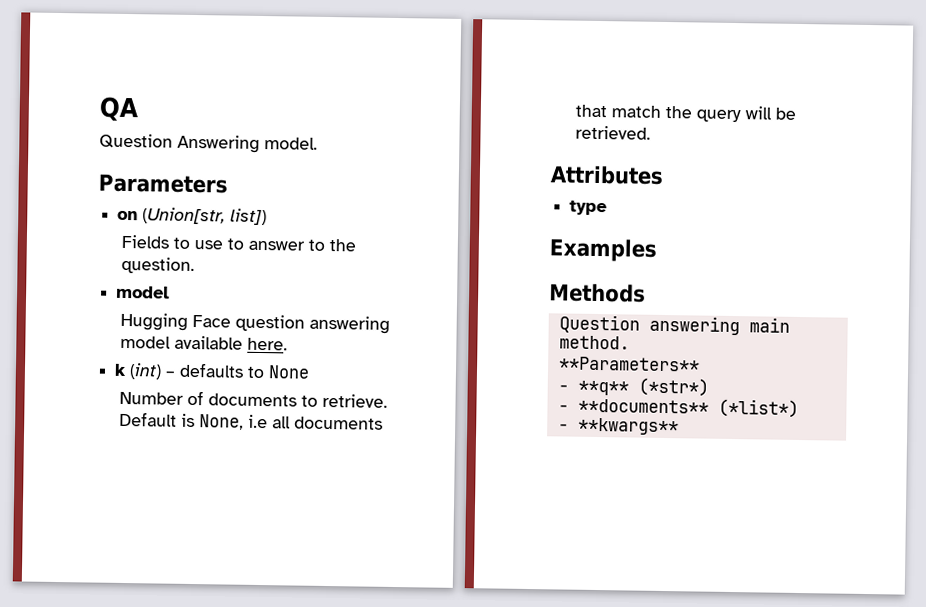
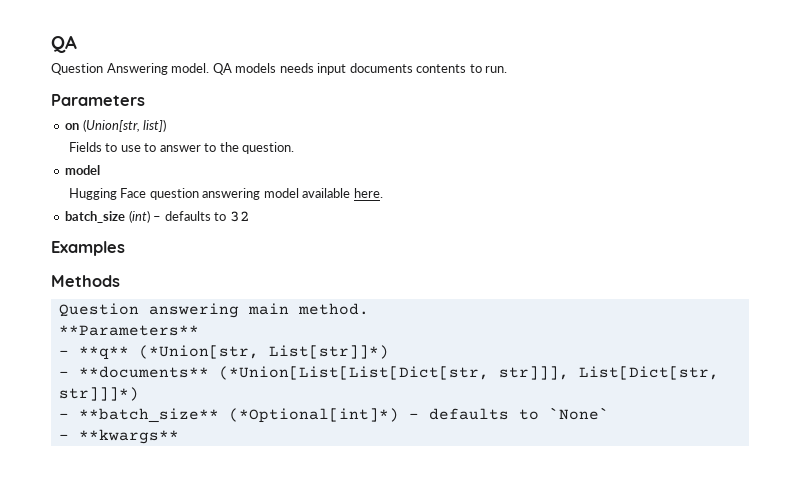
(318, 143) none -> [212,63,508,75] QA models needs input documents contents to run.
[114,363,128,377] k -> [65,211,126,223] batch_size
[268,365,311,379] [119,390,389,408] [119,411,384,430] [575,104,797,123] [575,125,652,140] [550,165,664,185] [569,200,608,216] None // Number of documents to retrieve. Default is None, i.e all documents that match the query will be retrieved. // Attributes // type -> [229,211,250,222] 32
[637,377,709,397] (*str*) -> [138,345,389,359] (*Union[str, List[str]]*)
[717,398,799,418] (*list*) -> [218,366,719,380] [58,387,139,401] [58,407,609,423] (*Union[List[List[Dict[str, str]]], List[Dict[str, str]]]*) // - **batch_size** (*Optional[int]*) – defaults to `None`

